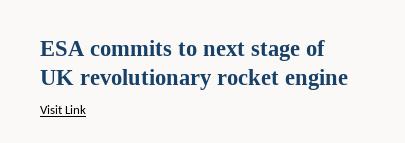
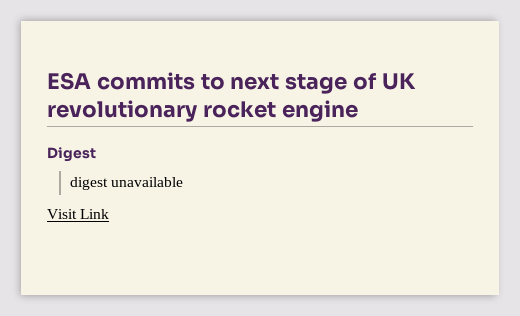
(349, 79) none -> [47,147,96,162] [69,177,183,190] // Digest // digest unavailable

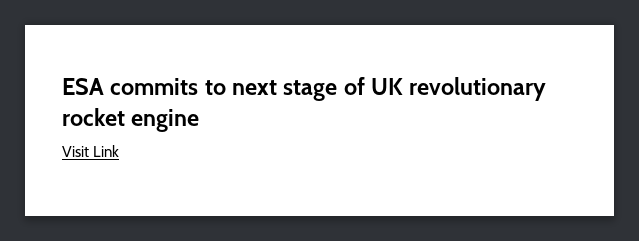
[47,147,96,162] [69,177,183,190] // Digest // digest unavailable -> (200, 120) none

